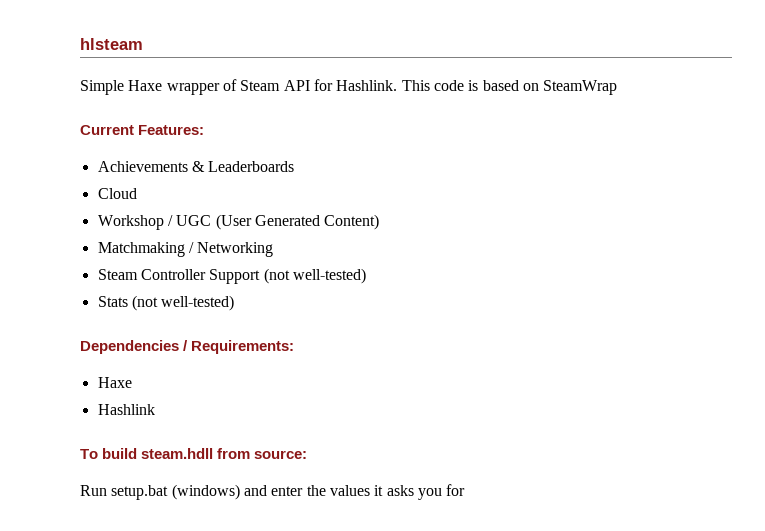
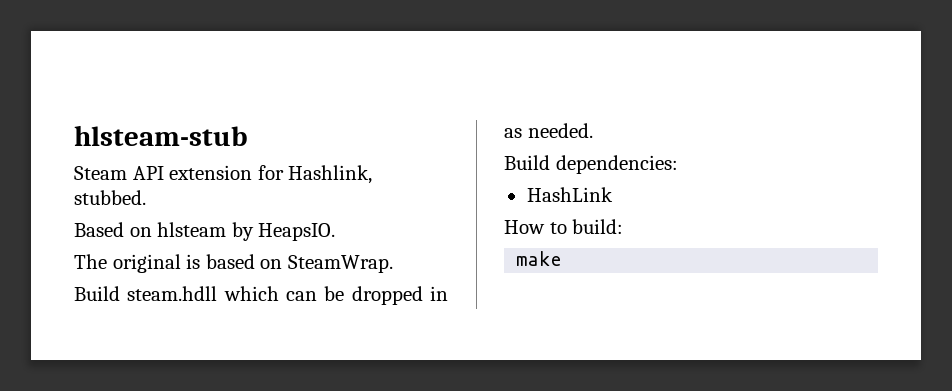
[80,38,143,50] [80,79,618,95] [80,125,205,135] [97,161,295,172] [97,188,137,199] [97,214,380,230] [97,242,274,257] [97,268,366,284] [97,295,235,311] [80,340,295,354] [97,377,132,388] [97,404,155,415] [80,448,308,459] [80,484,466,500] hlsteam // Simple Haxe wrapper of Steam API for Hashlink. This code is based on SteamWrap // Current Features: // Achievements & Leaderboards // Cloud // Workshop / UGC (User Generated Content) // Matchmaking / Networking // Steam Controller Support (not well-tested) // Stats (not well-tested) // Dependencies / Requirements: // Haxe // Hashlink // To build steam.hdll from source: // Run setup.bat (windows) and enter the values it asks you for -> [74,125,247,146] [74,165,373,184] [74,190,146,205] [74,222,336,241] [74,254,393,273] [74,286,448,305] [504,123,593,138] [504,155,678,174] [526,187,613,202] [504,219,624,234] [516,251,563,266] hlsteam-stub // Steam API extension for Hashlink, stubbed. // Based on hlsteam by HeapsIO. // The original is based on SteamWrap. // Build steam.hdll which can be dropped in as needed. // Build dependencies: // HashLink // How to build: // make

